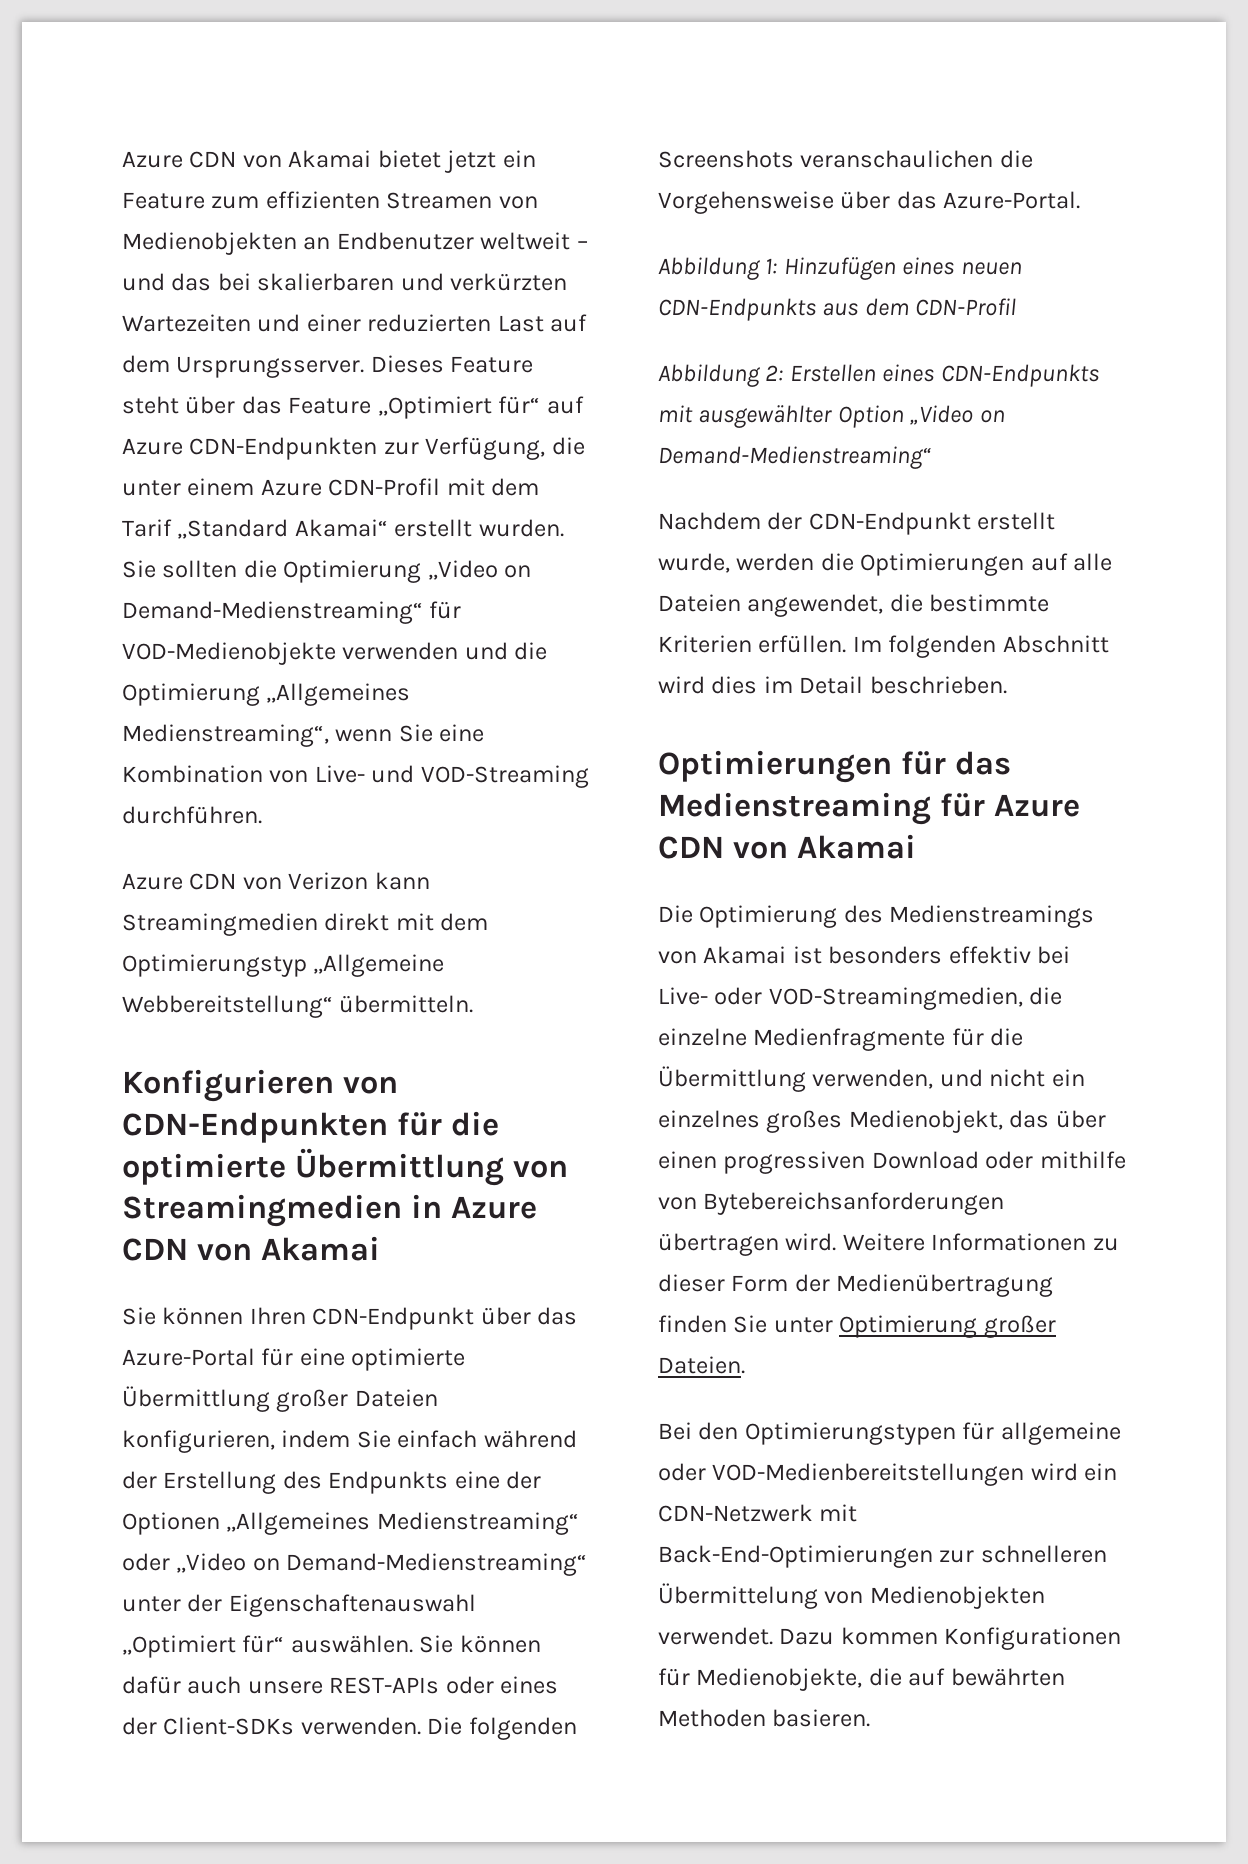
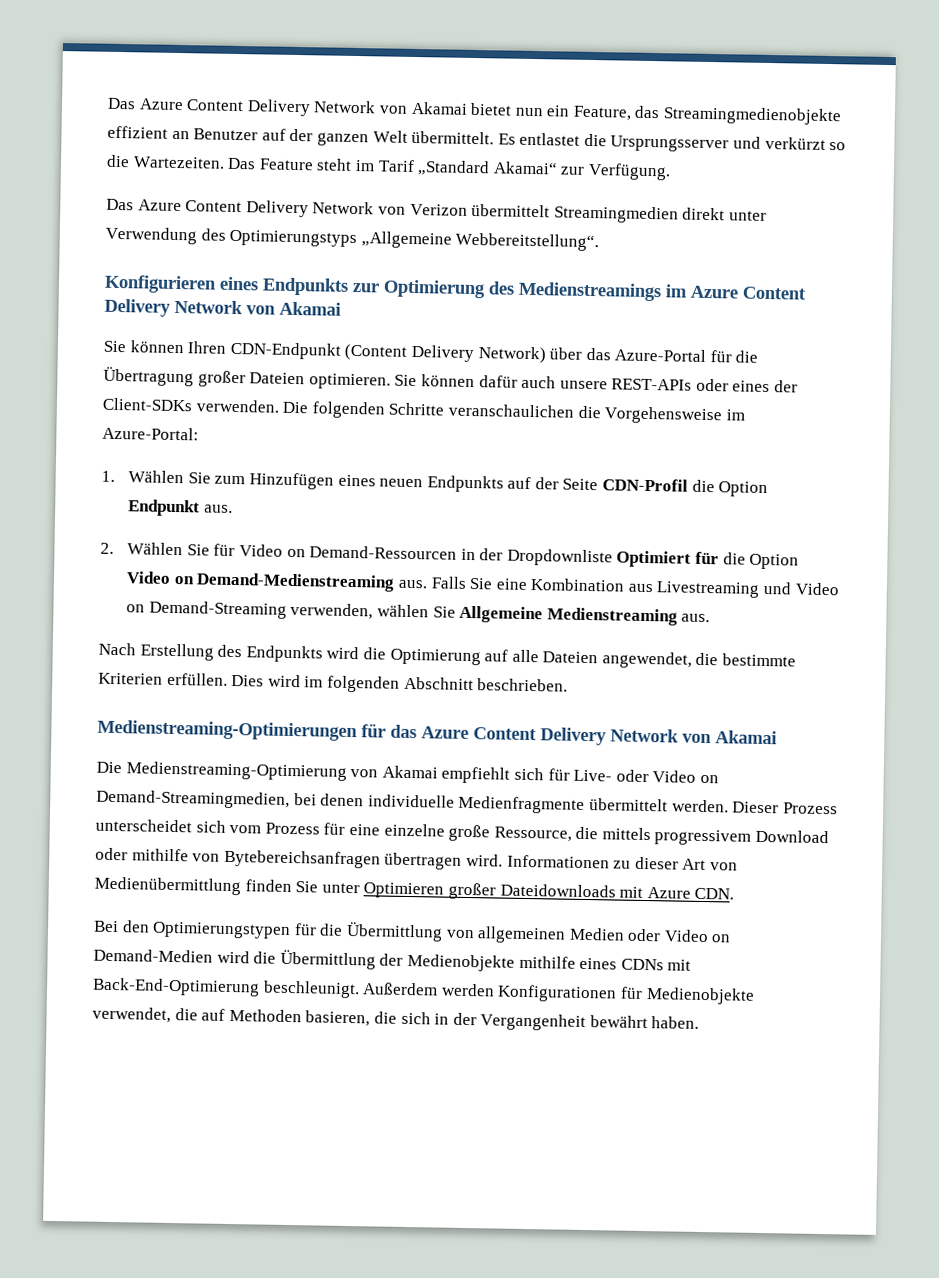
[122,150,536,173] [122,191,538,209] [122,232,588,255] [122,273,568,291] [122,314,588,332] [122,355,534,378] [122,396,584,419] [122,437,585,460] [122,478,540,496] [122,519,564,539] [122,560,532,583] [122,601,462,624] [122,642,548,665] [122,683,411,706] [122,724,485,747] [122,765,589,788] [122,806,262,824] [122,873,237,890] Azure CDN von Akamai bietet jetzt ein Feature zum effizienten Streamen von Medienobjekten an Endbenutzer weltweit – und das bei skalierbaren und verkürzten Wartezeiten und einer reduzierten Last auf dem Ursprungsserver. Dieses Feature steht über das Feature „Optimiert für“ auf Azure CDN-Endpunkten zur Verfügung, die unter einem Azure CDN-Profil mit dem Tarif „Standard Akamai“ erstellt wurden. Sie sollten die Optimierung „Video on Demand-Medienstreaming“ für VOD-Medienobjekte verwenden und die Optimierung „Allgemeines Medienstreaming“, wenn Sie eine Kombination von Live- und VOD-Streaming durchführen. // Azure CDN -> [107,97,843,126] [107,125,847,153] [106,154,671,181] [106,198,375,218] Das Azure Content Delivery Network von Akamai bietet nun ein Feature, das Streamingmedienobjekte effizient an Benutzer auf der ganzen Welt übermittelt. Es entlastet die Ursprungsserver und verkürzt so die Wartezeiten. Das Feature steht im Tarif „Standard Akamai“ zur Verfügung. // Das Azure Content Delivery Network
[374,872,430,890] kann -> [471,203,551,218] übermittelt
[395,913,489,931] [122,954,445,977] [122,995,474,1018] [122,1069,398,1102] [122,1111,499,1143] [122,1148,568,1186] [122,1194,537,1227] [122,1238,188,1261] mit dem Optimierungstyp „Allgemeine Webbereitstellung“ übermitteln. // Konfigurieren von CDN-Endpunkten für die optimierte Übermittlung von Streamingmedien in Azure CDN -> [728,210,767,221] [105,226,600,252] [104,274,806,302] [104,298,243,317] unter Verwendung des Optimierungstyps „Allgemeine Webbereitstellung“. // Konfigurieren eines Endpunkts zur Optimierung des Medienstreamings im Azure Content Delivery Network
(475, 1318) none -> [344,343,546,364] (Content Delivery Network)
[299,1348,466,1371] [122,1386,438,1412] [122,1430,577,1453] [122,1471,542,1494] [122,1512,579,1535] [122,1553,588,1576] [122,1594,476,1617] [122,1635,413,1658] eine optimierte Übermittlung großer Dateien konfigurieren, indem Sie einfach während der Erstellung des Endpunkts eine der Optionen „Allgemeines Medienstreaming“ oder „Video on Demand-Medienstreaming“ unter der Eigenschaftenauswahl „Optimiert für“ auswählen. -> [735,350,759,363] [103,366,391,390] die Übertragung großer Dateien optimieren.
[658,150,794,168] Screenshots -> [388,402,445,416] Schritte
[840,191,1081,209] [658,257,1022,280] [658,298,1017,321] [658,364,1099,387] [658,405,1005,428] [658,446,931,469] [658,512,1056,535] [658,553,1025,576] über das Azure-Portal. // Abbildung 1: Hinzufügen eines neuen CDN-Endpunkts aus dem CDN-Profil // Abbildung 2: Erstellen eines CDN-Endpunkts mit ausgewählter Option „Video on Demand-Medienstreaming“ // Nachdem der CDN-Endpunkt erstellt wurde, werden die Optimierungen -> [725,409,745,421] [102,426,199,441] [101,470,769,498] [128,499,233,517] [100,542,800,570] [126,571,839,598] [126,600,711,626] [98,642,481,666] im Azure-Portal: // 1. Wählen Sie zum Hinzufügen eines neuen Endpunkts auf der Seite CDN-Profil die Option Endpunkt aus. // 2. Wählen Sie für Video on Demand-Ressourcen in der Dropdownliste Optimiert für die Option Video on Demand-Medienstreaming aus. Falls Sie eine Kombination aus Livestreaming und Video on Demand-Streaming verwenden, wählen Sie Allgemeine Medienstreaming aus. // Nach Erstellung des Endpunkts wird die Optimierung
[852,635,1109,658] [658,676,864,694] Im folgenden Abschnitt wird dies im Detail -> [231,674,474,693] Dies wird im folgenden Abschnitt
[658,750,892,783] Optimierungen -> [97,719,358,742] Medienstreaming-Optimierungen
[658,792,1080,825] [658,836,724,859] Medienstreaming für Azure CDN -> [421,726,679,746] Azure Content Delivery Network
[699,905,1095,928] [658,946,1071,964] [658,987,1063,1010] [658,1028,1024,1051] [658,1066,1085,1092] [658,1110,1106,1133] [658,1151,866,1174] Optimierung des Medienstreamings von Akamai ist besonders effektiv bei Live- oder VOD-Streamingmedien, die einzelne Medienfragmente für die Übermittlung verwenden, und nicht ein einzelnes großes Medienobjekt, das über einen progressiven -> [125,761,719,784] [96,789,838,815] [95,818,752,846] Medienstreaming-Optimierung von Akamai empfiehlt sich für Live- oder Video on Demand-Streamingmedien, bei denen individuelle Medienfragmente übermittelt werden. Dieser Prozess unterscheidet sich vom Prozess für eine einzelne große Ressource, die mittels progressivem
[703,1192,1005,1215] Bytebereichsanforderungen -> [223,849,381,869] Bytebereichsanfragen
[842,1233,925,1251] Weitere -> (503, 860) none
[731,1274,1054,1297] [658,1315,1056,1338] [658,1356,745,1374] [658,1422,1121,1445] [658,1463,1118,1486] [658,1504,858,1522] [658,1545,1107,1568] [658,1583,1045,1609] [658,1627,1122,1650] [658,1668,1065,1691] [658,1709,871,1727] Form der Medienübertragung finden Sie unter Optimierung großer Dateien. // Bei den Optimierungstypen für allgemeine oder VOD-Medienbereitstellungen wird ein CDN-Netzwerk mit Back-End-Optimierungen zur schnelleren Übermittelung von Medienobjekten verwendet. Dazu kommen Konfigurationen für Medienobjekte, die auf bewährten Methoden basieren. -> [682,858,738,871] [94,876,735,900] [93,920,732,944] [93,948,692,972] [92,977,755,1005] [92,1006,700,1032] Art von Medienübermittlung finden Sie unter Optimieren großer Dateidownloads mit Azure CDN. // Bei den Optimierungstypen für die Übermittlung von allgemeinen Medien oder Video on Demand-Medien wird die Übermittlung der Medienobjekte mithilfe eines CDNs mit Back-End-Optimierung beschleunigt. Außerdem werden Konfigurationen für Medienobjekte verwendet, die auf Methoden basieren, die sich in der Vergangenheit bewährt haben.

